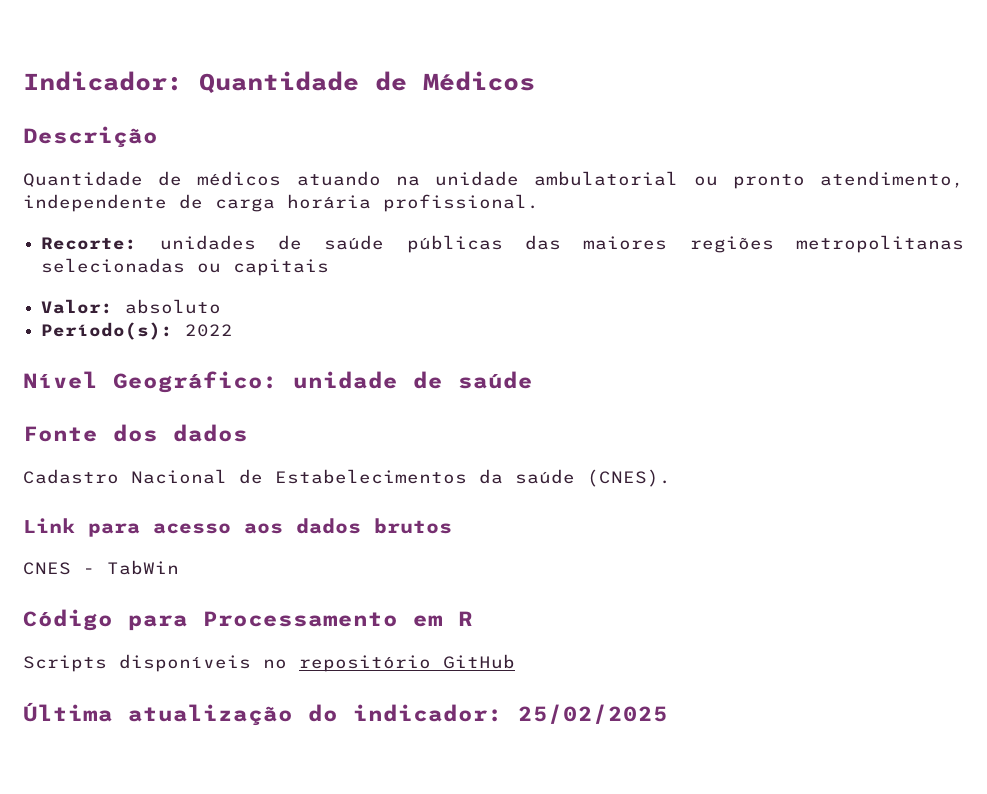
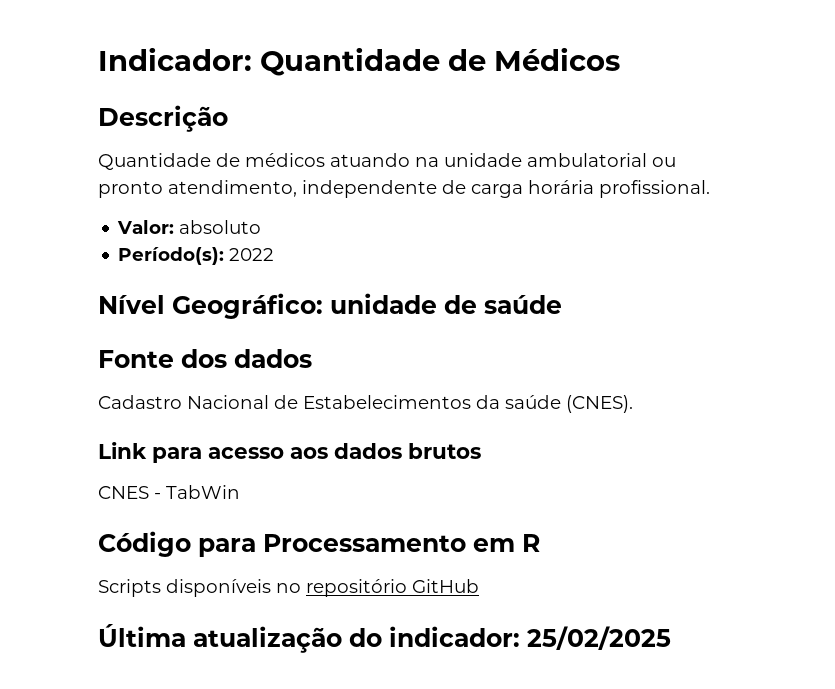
[41,235,965,253] [41,258,330,276] // Recorte: unidades de saúde públicas das maiores regiões metropolitanas selecionadas ou capitais -> (710, 189) none

